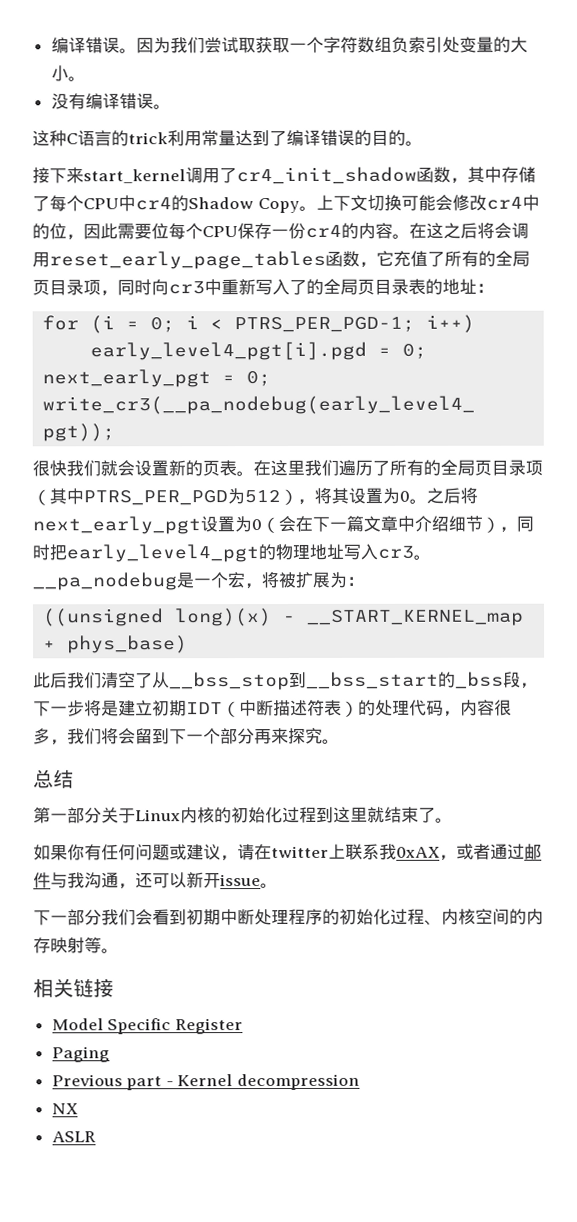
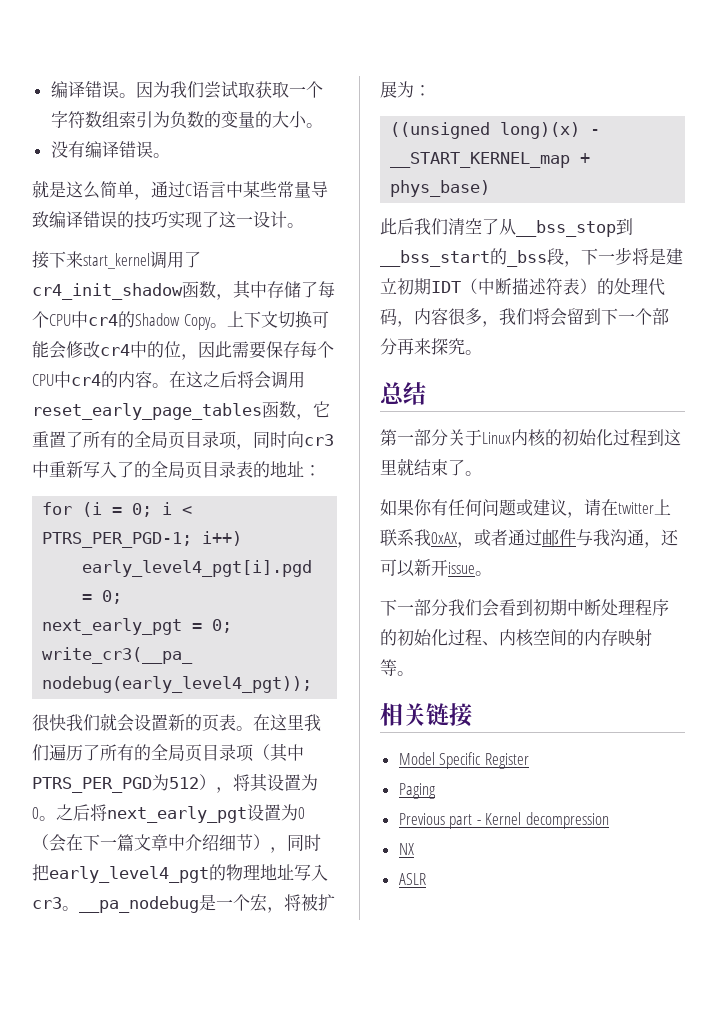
[390,36,460,53] 负索引处 -> [118,111,221,129] 索引为负数的
[32,129,406,147] 这种C语言的trick利用常量达到了编译错误的目的 -> [32,180,328,200] [32,211,287,229] 就是这么简单，通过C语言中某些常量导致编译错误的技巧实现了这一设计
[151,222,306,240] 位每个CPU保存一份 -> [266,341,334,358] [32,371,71,388] 保存每个CPU中
[393,250,428,267] 充值 -> [32,431,66,448] 重置

